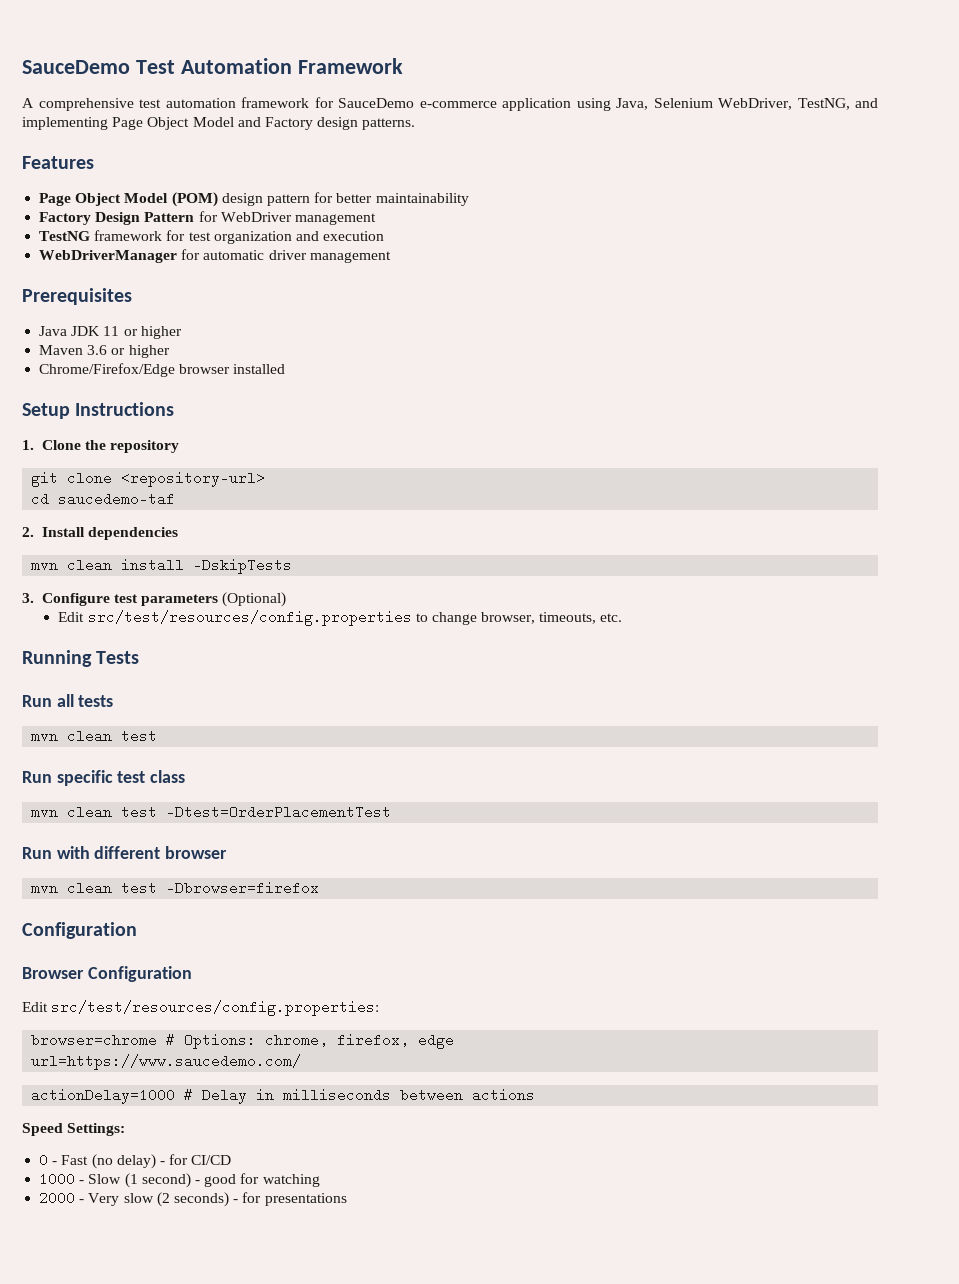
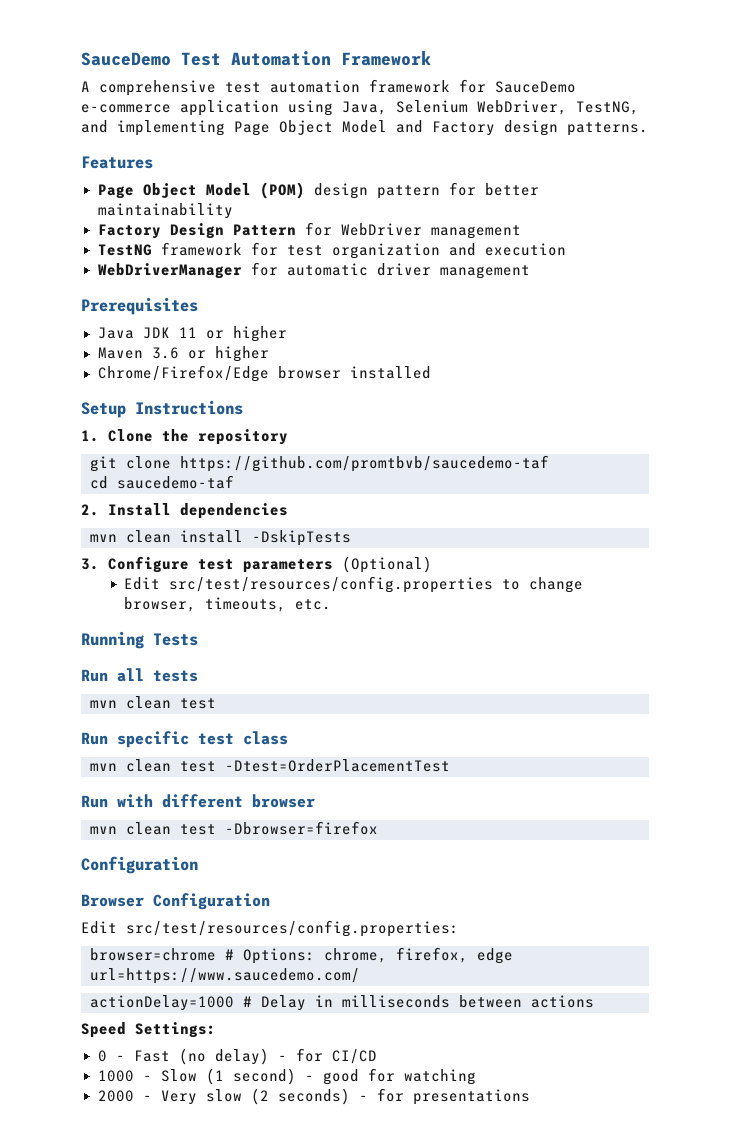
[121,471,266,487] <repository-url> -> [180,455,549,472] https://github.com/promtbvb/saucedemo-taf

